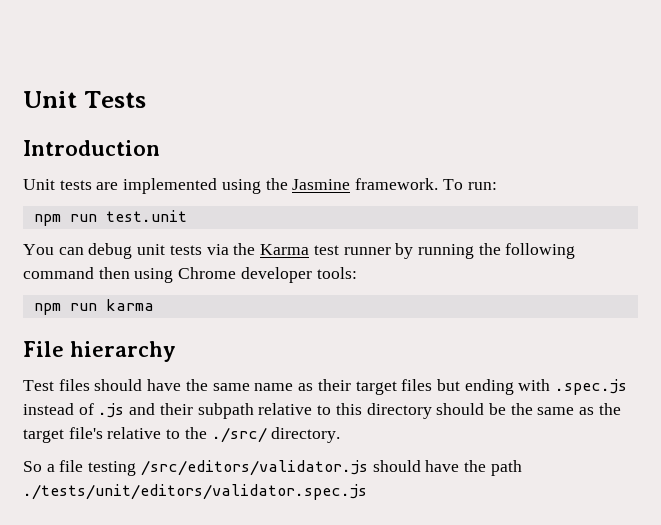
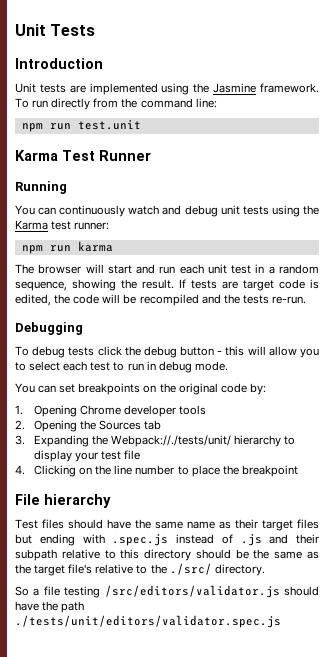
[467,182,497,190] run: -> [32,98,217,110] run directly from the command line:
[23,244,84,255] // You can -> [15,150,151,161] [15,181,67,194] [15,205,182,217] // Karma Test Runner // Running // You can continuously watch and
[206,244,229,255] via -> [271,205,300,217] using
[343,243,576,259] [23,267,357,283] [33,299,154,315] runner by running the following command then using Chrome developer tools: // npm run karma -> [74,222,110,230] [21,241,113,254] [15,264,319,274] [15,279,319,291] [15,294,306,306] [15,322,83,335] [15,346,319,358] [15,361,228,373] [15,383,266,395] [15,405,207,417] [15,420,162,432] [15,435,296,447] [34,450,141,462] [15,465,298,477] runner: // npm run karma // The browser will start and run each unit test in a random sequence, showing the result. If tests are target code is edited, the code will be recompiled and the tests re-run. // Debugging // To debug tests click the debug button - this will allow you to select each test to run in debug mode. // You can set breakpoints on the original code by: // 1. Opening Chrome developer tools // 2. Opening the Sources tab // 3. Expanding the Webpack://./tests/unit/ hierarchy to display your test file // 4. Clicking on the line number to place the breakpoint

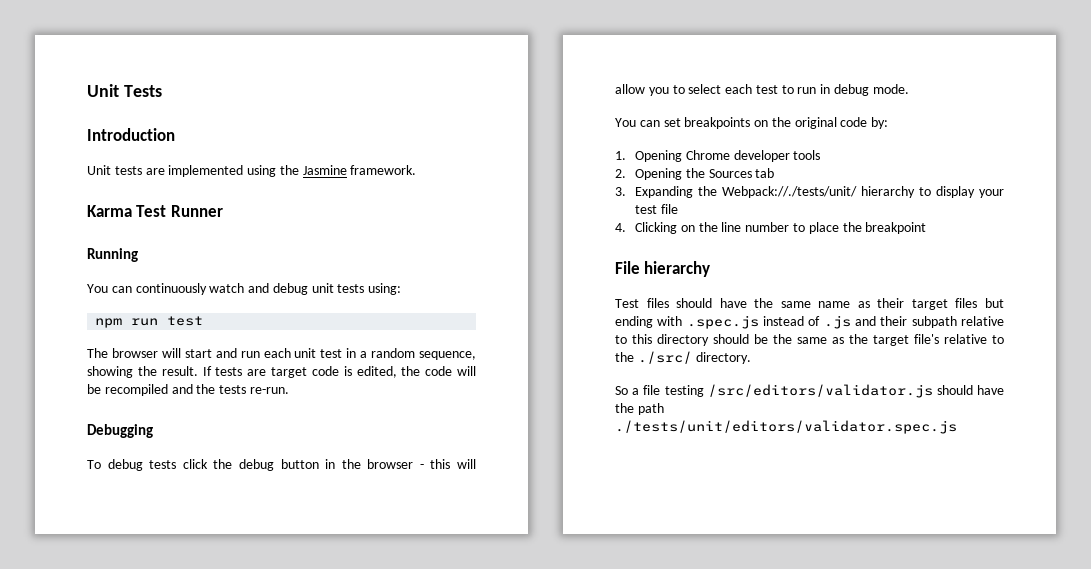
[15,98,217,110] [21,120,141,132] To run directly from the command line: // npm run test.unit -> (417, 170) none
[271,205,319,217] [15,220,110,230] [21,241,113,254] using the Karma test runner: // npm run karma -> [368,283,402,295] [95,316,204,328] using: // npm run test
(215, 351) none -> [325,459,414,469] in the browser

